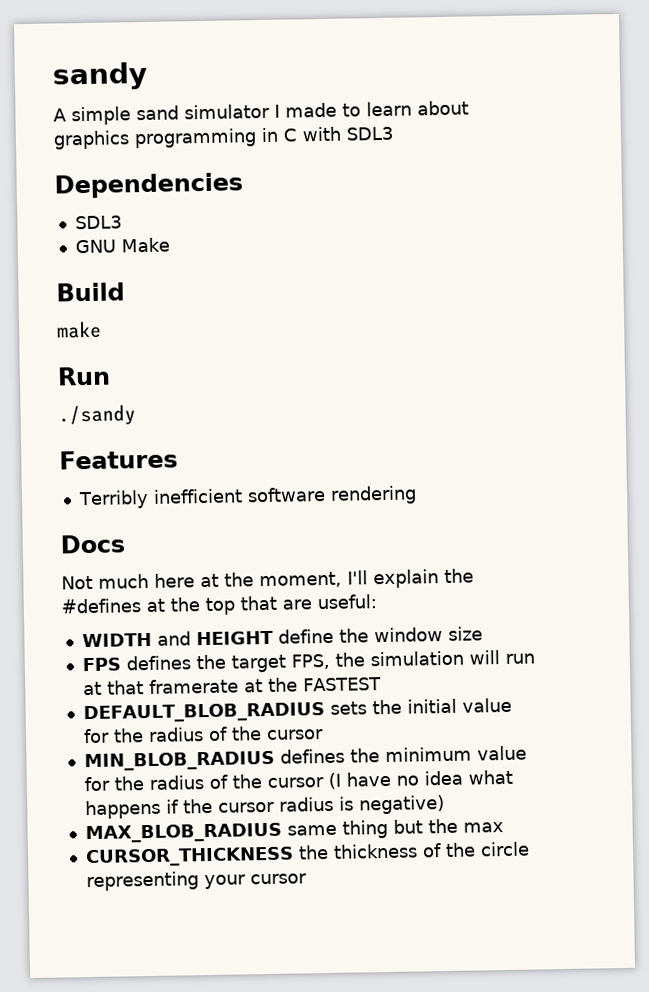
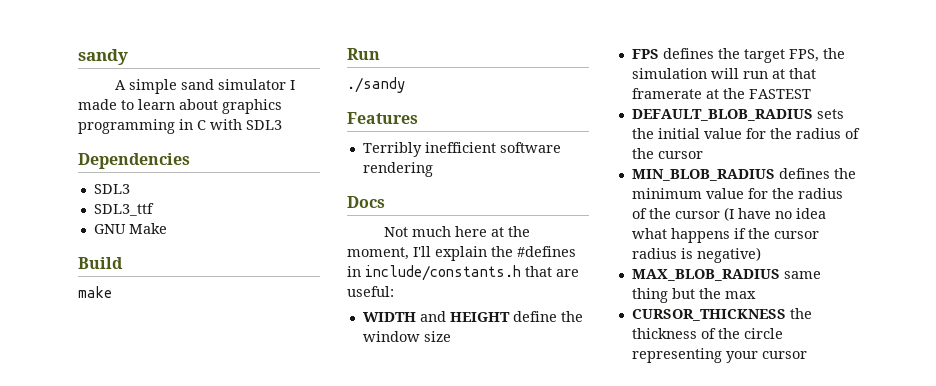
(122, 222) none -> [93,203,154,216] // SDL3_ttf
[146,597,235,616] at the top -> [347,265,521,281] in include/constants.h

